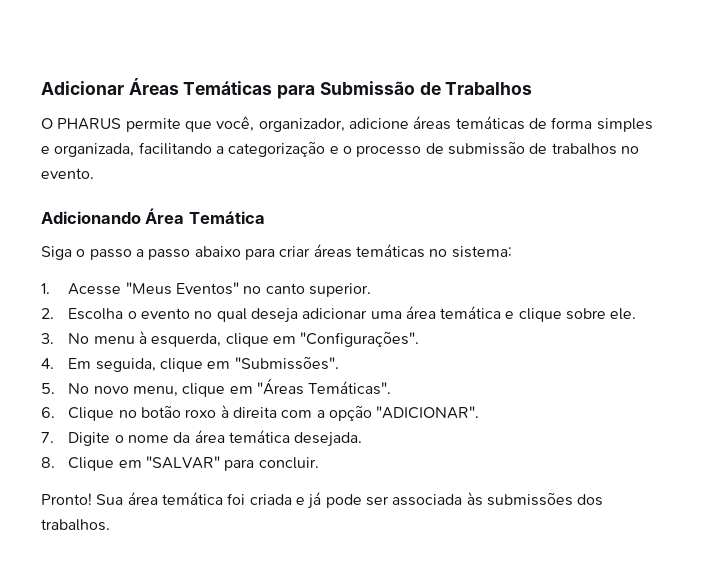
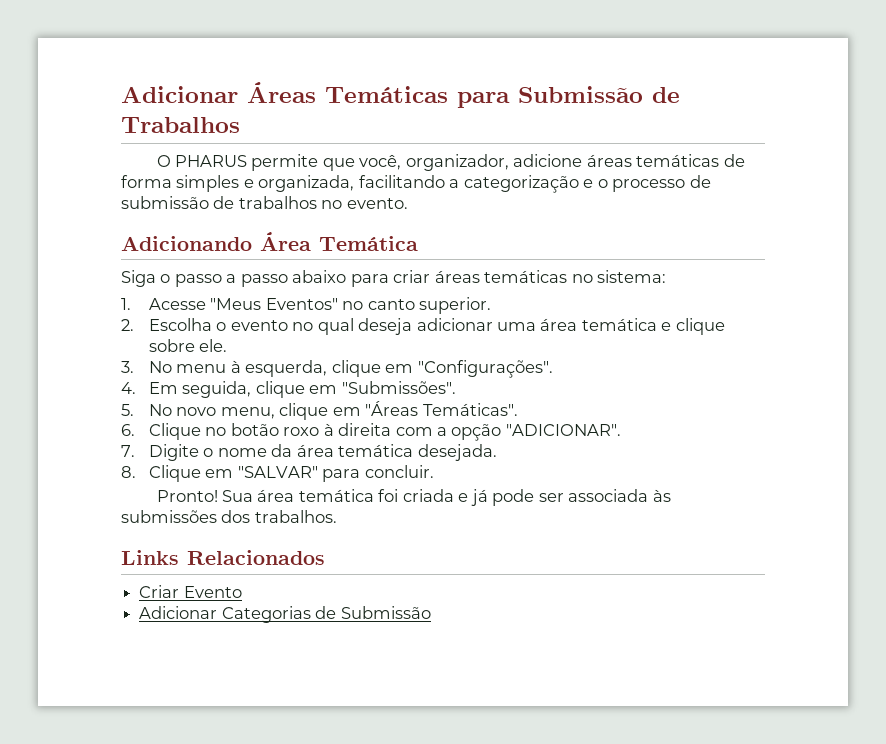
(110, 525) none -> [121,550,325,565] [139,585,242,598] [139,606,431,623] // Links Relacionados // Criar Evento // Adicionar Categorias de Submissão

